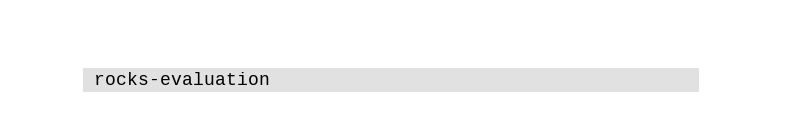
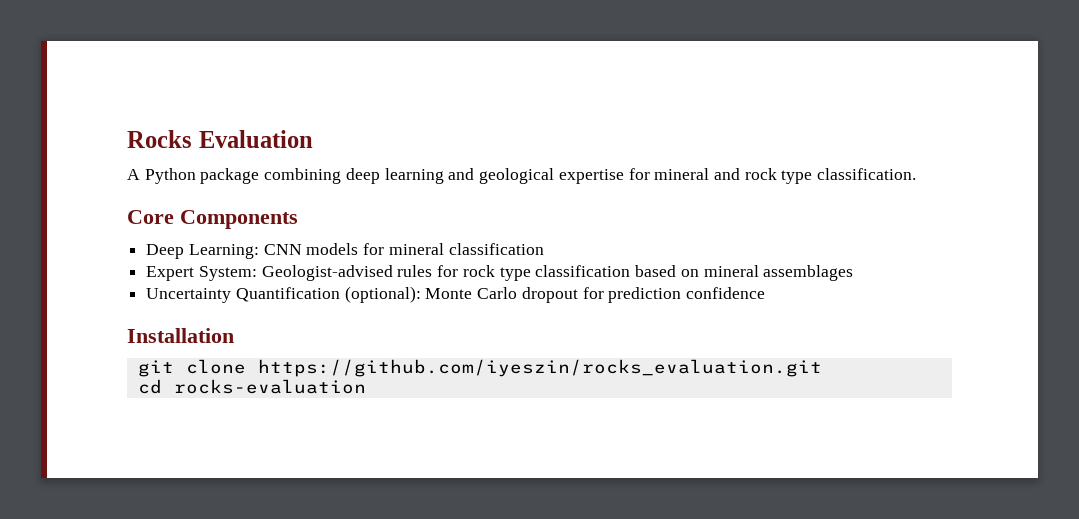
(94, 78) none -> [127,130,313,148] [127,168,917,184] [127,210,298,229] [146,243,544,259] [146,265,854,281] [146,286,766,303] [127,328,234,343] [137,359,822,377] [137,379,162,394] Rocks Evaluation // A Python package combining deep learning and geological expertise for mineral and rock type classification. // Core Components // Deep Learning: CNN models for mineral classification // Expert System: Geologist-advised rules for rock type classification based on mineral assemblages // Uncertainty Quantification (optional): Monte Carlo dropout for prediction confidence // Installation // git clone https://github.com/iyeszin/rocks_evaluation.git // cd

